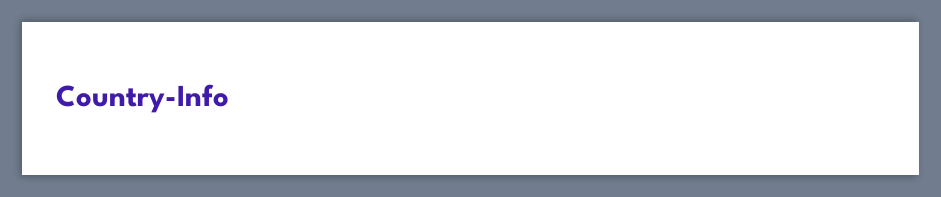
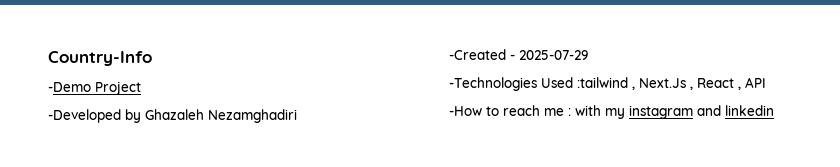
(229, 98) none -> [48,81,141,95] [48,109,297,123] [449,49,588,60] [449,77,766,91] [449,105,774,119] // -Demo Project // -Developed by Ghazaleh Nezamghadiri // -Created - 2025-07-29 // -Technologies Used :tailwind , Next.Js , React , API // -How to reach me : with my instagram and linkedin

